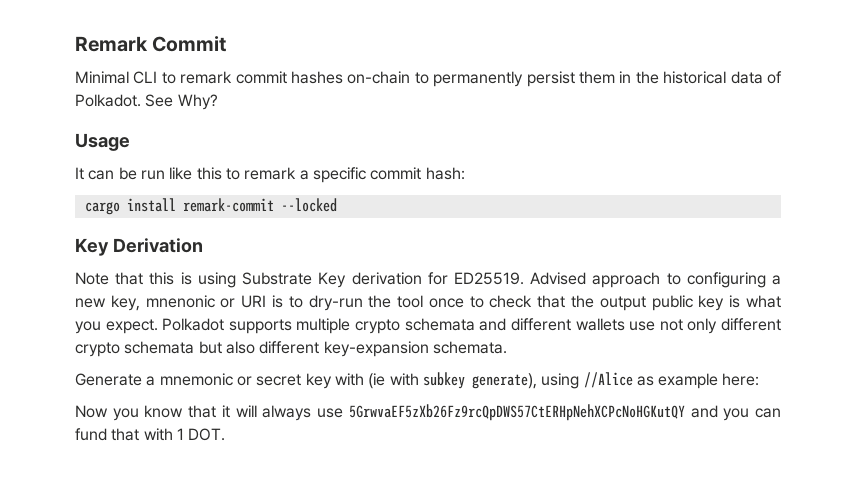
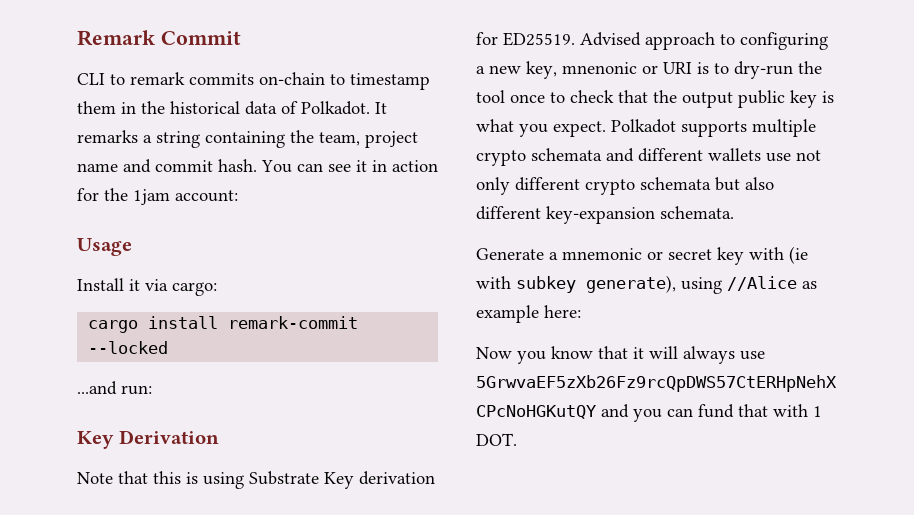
[75,71,129,84] Minimal -> (241, 38) none
[235,71,575,87] commit hashes on-chain to permanently persist -> [189,72,430,90] commits on-chain to timestamp
[145,94,218,110] [75,133,130,151] [75,167,465,183] See Why? // Usage // It can be run like this to remark a specific commit hash: -> [375,102,387,114] [77,130,418,148] [77,159,438,173] [77,188,238,205] [77,238,132,256] [77,278,217,296] It remarks a string containing the team, project name and commit hash. You can see it in action for the 1jam account: // Usage // Install it via cargo:
(337, 205) none -> [77,381,152,395] // ...and run:

